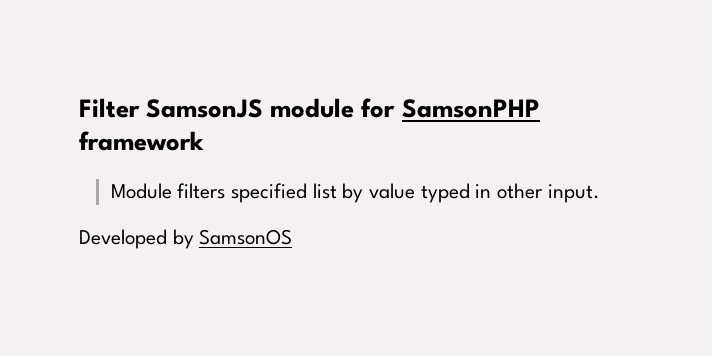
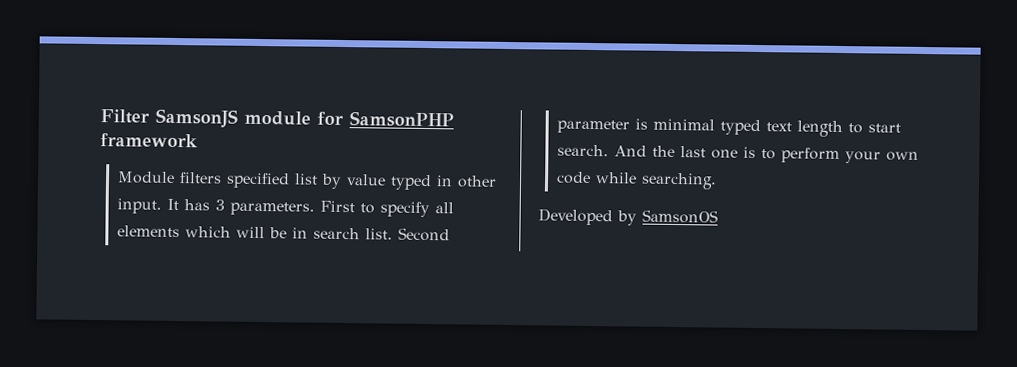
(600, 193) none -> [166,198,454,218] [116,225,450,242] [556,118,901,138] [556,144,919,164] [556,171,717,190] It has 3 parameters. First to specify all elements which will be in search list. Second parameter is minimal typed text length to start search. And the last one is to perform your own code while searching.

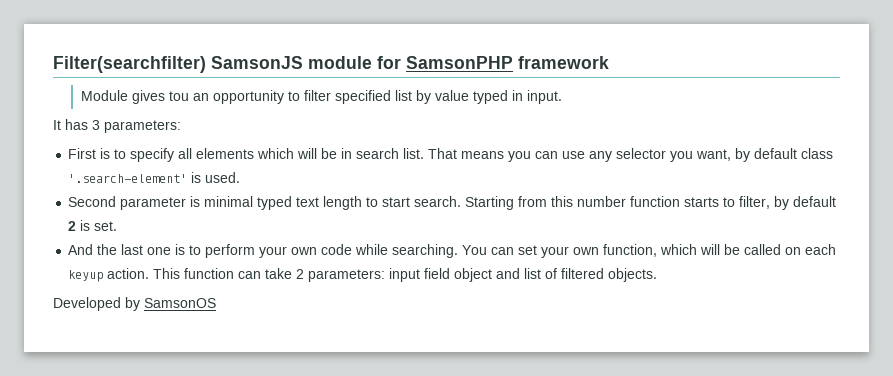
[100,109,150,124] Filter -> [53,56,206,73] Filter(searchfilter)
[178,172,222,184] filters -> [131,90,331,104] gives tou an opportunity to filter
[456,175,497,188] other -> (523, 95) none
(162, 206) none -> (562, 97) //
[229,200,355,216] parameters. First -> [104,120,181,133] [68,148,111,159] parameters: // First is
(393, 234) none -> [428,148,834,162] [68,172,241,183] That means you can use any selector you want, by default class '.search-element' is used. //
(609, 150) none -> [465,196,837,210] [68,220,118,231] Starting from this number function starts to filter, by default 2 is set. //
(717, 181) none -> [462,244,837,258] [68,268,658,282] You can set your own function, which will be called on each keyup action. This function can take 2 parameters: input field object and list of filtered objects.

